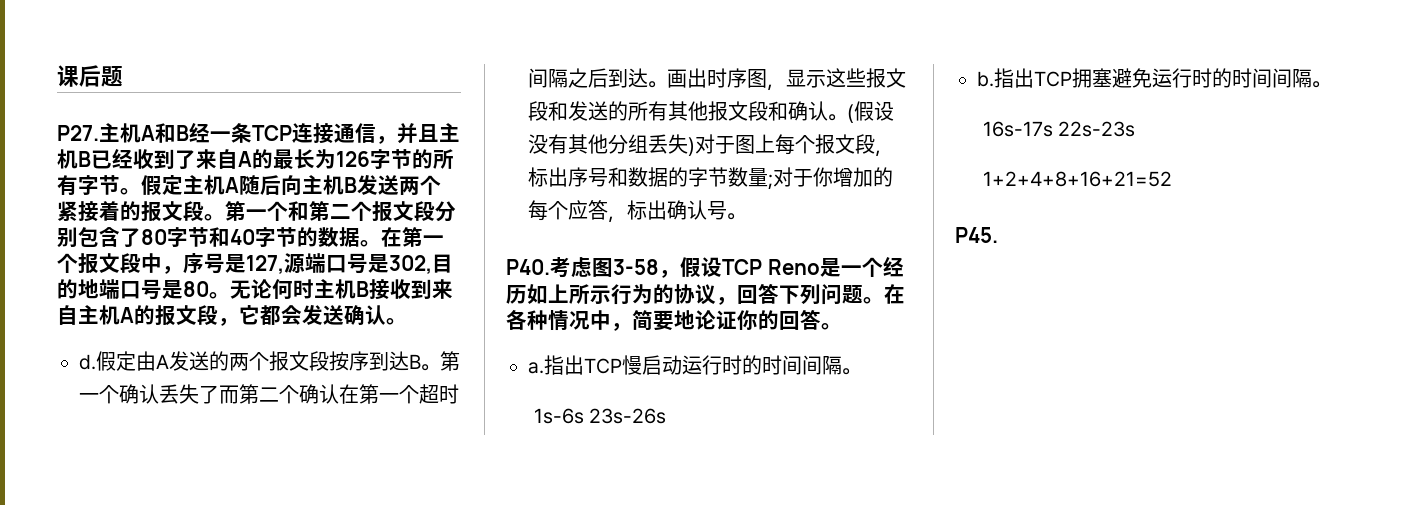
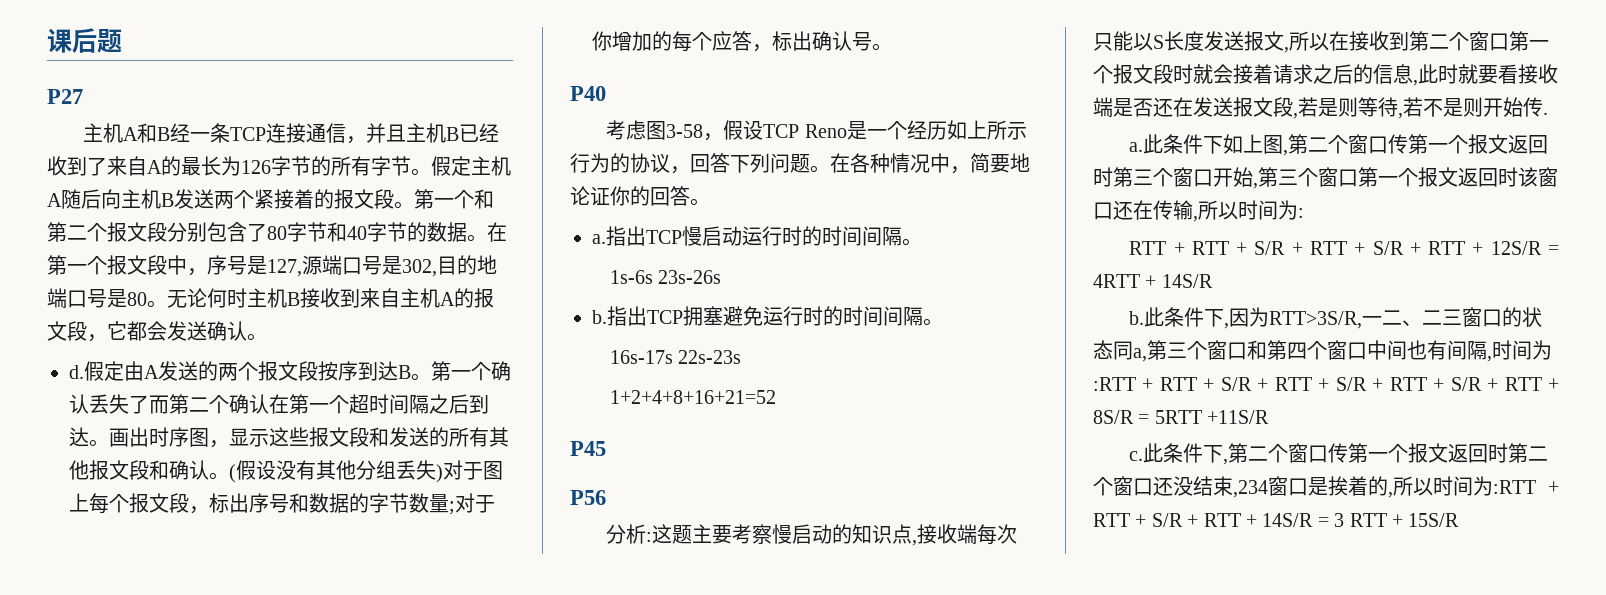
[57,125,99,141] P27. -> [47,89,83,104] P27 //
[506,259,550,275] P40. -> [570,86,606,101] P40 //
[955,227,998,243] P45. -> [570,441,606,456] [570,490,606,505] [606,524,1018,546] [1093,31,1549,53] [1093,64,1558,86] [1093,97,1548,119] [1129,134,1549,156] [1093,167,1558,189] [1093,200,1304,222] [1129,241,1559,255] [1093,274,1213,288] [1129,307,1543,329] [1093,340,1552,362] [1093,377,1559,391] [1093,410,1270,424] [1129,443,1549,465] [1093,476,1559,498] [1093,513,1460,527] P45 // P56 // 分析:这题主要考察慢启动的知识点,接收端每次只能以S长度发送报文,所以在接收到第二个窗口第一个报文段时就会接着请求之后的信息,此时就要看接收端是否还在发送报文段,若是则等待,若不是则开始传. // a.此条件下如上图,第二个窗口传第一个报文返回时第三个窗口开始,第三个窗口第一个报文返回时该窗口还在传输,所以时间为: // RTT + RTT + S/R + RTT + S/R + RTT + 12S/R = 4RTT + 14S/R // b.此条件下,因为RTT>3S/R,一二、二三窗口的状态同a,第三个窗口和第四个窗口中间也有间隔,时间为:RTT + RTT + S/R + RTT + S/R + RTT + S/R + RTT + 8S/R = 5RTT +11S/R // c.此条件下,第二个窗口传第一个报文返回时第二个窗口还没结束,234窗口是挨着的,所以时间为:RTT + RTT + S/R + RTT + 14S/R = 3 RTT + 15S/R

